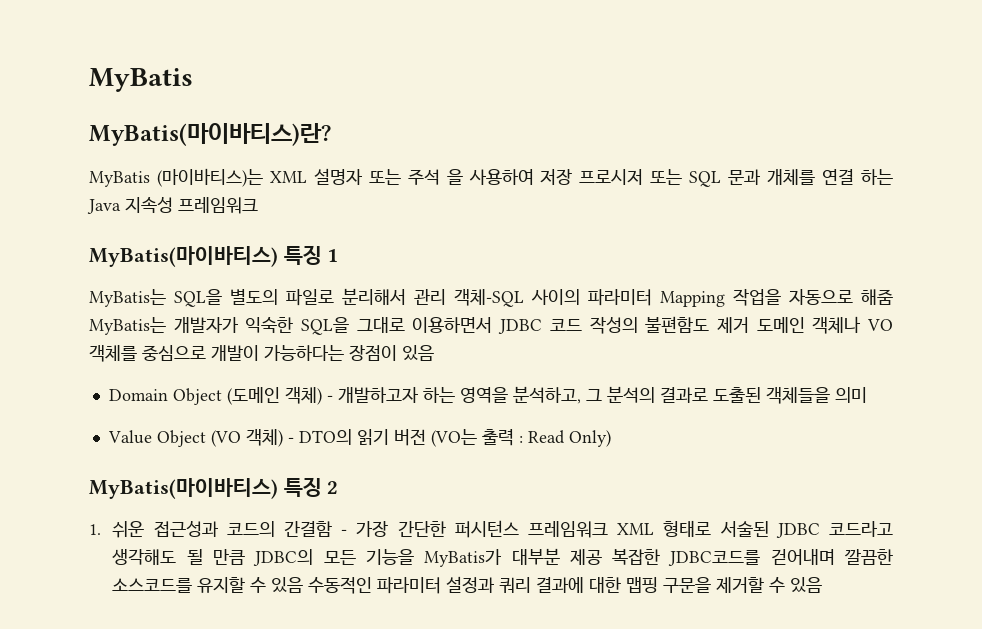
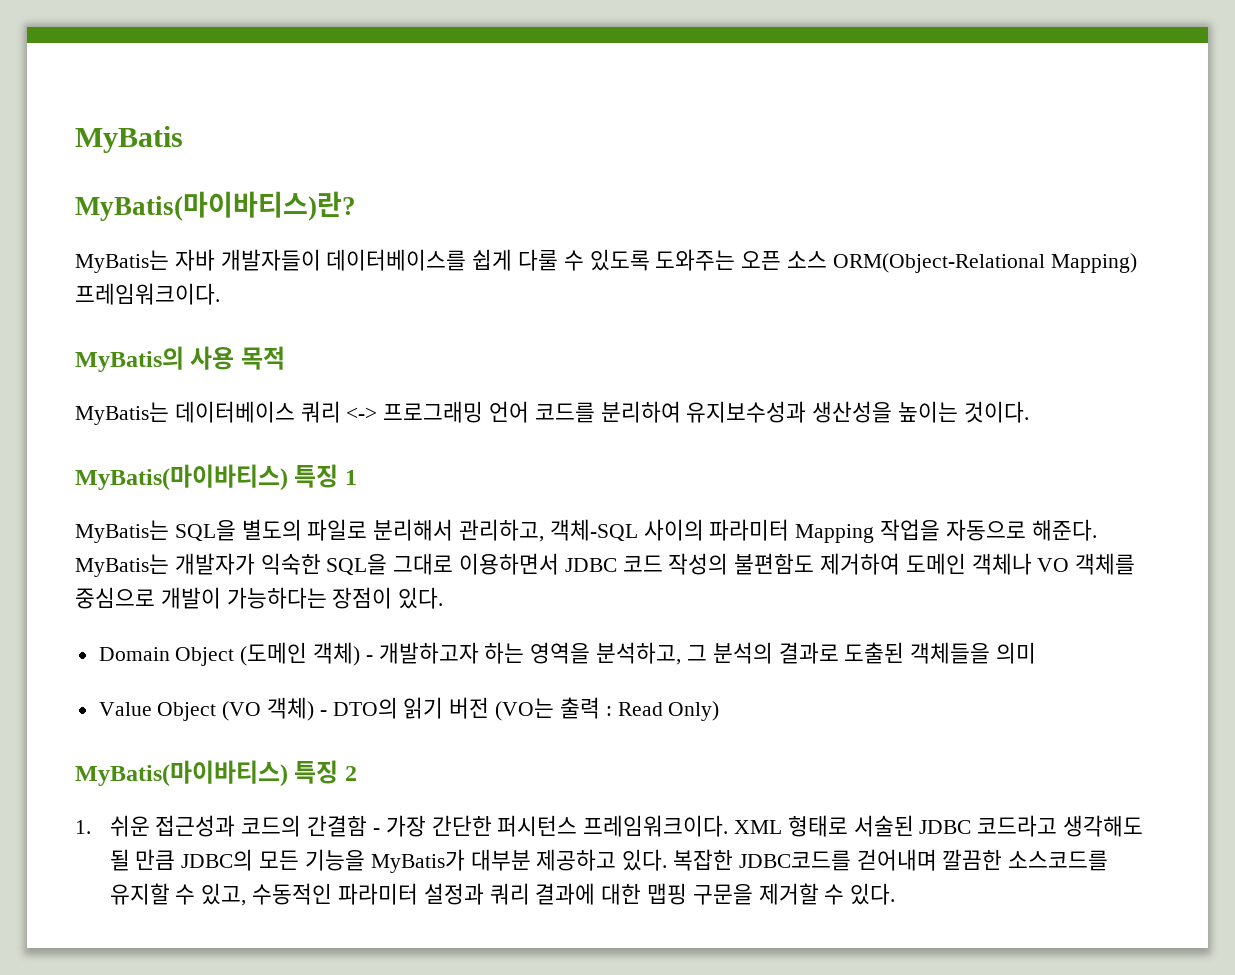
[89,168,893,187] [87,197,258,214] MyBatis (마이바티스)는 XML 설명자 또는 주석 을 사용하여 저장 프로시저 또는 SQL 문과 개체를 연결 하는 Java 지속성 프레임워크 -> [75,249,1137,273] [75,283,220,305] [75,346,285,372] [75,401,1029,425] MyBatis는 자바 개발자들이 데이터베이스를 쉽게 다룰 수 있도록 도와주는 오픈 소스 ORM(Object-Relational Mapping) 프레임워크이다. // MyBatis의 사용 목적 // MyBatis는 데이터베이스 쿼리 <-> 프로그래밍 언어 코드를 분리하여 유지보수성과 생산성을 높이는 것이다.
[414,289,446,305] 관리 -> [459,519,545,542] 관리하고,
[861,289,893,305] 해줌 -> [1031,519,1097,541] 해준다.
[716,317,749,333] 제거 -> [820,553,901,575] 제거하여
[402,345,434,361] 있음 -> [398,587,444,609] 있다.
[528,521,609,538] 프레임워크 -> [583,815,729,837] 프레임워크이다.
[569,549,602,565] 제공 -> [536,849,668,871] 제공하고 있다.
[271,577,304,593] 있음 -> [201,883,247,906] 있고,
[790,577,823,593] 있음 -> [850,883,896,905] 있다.

